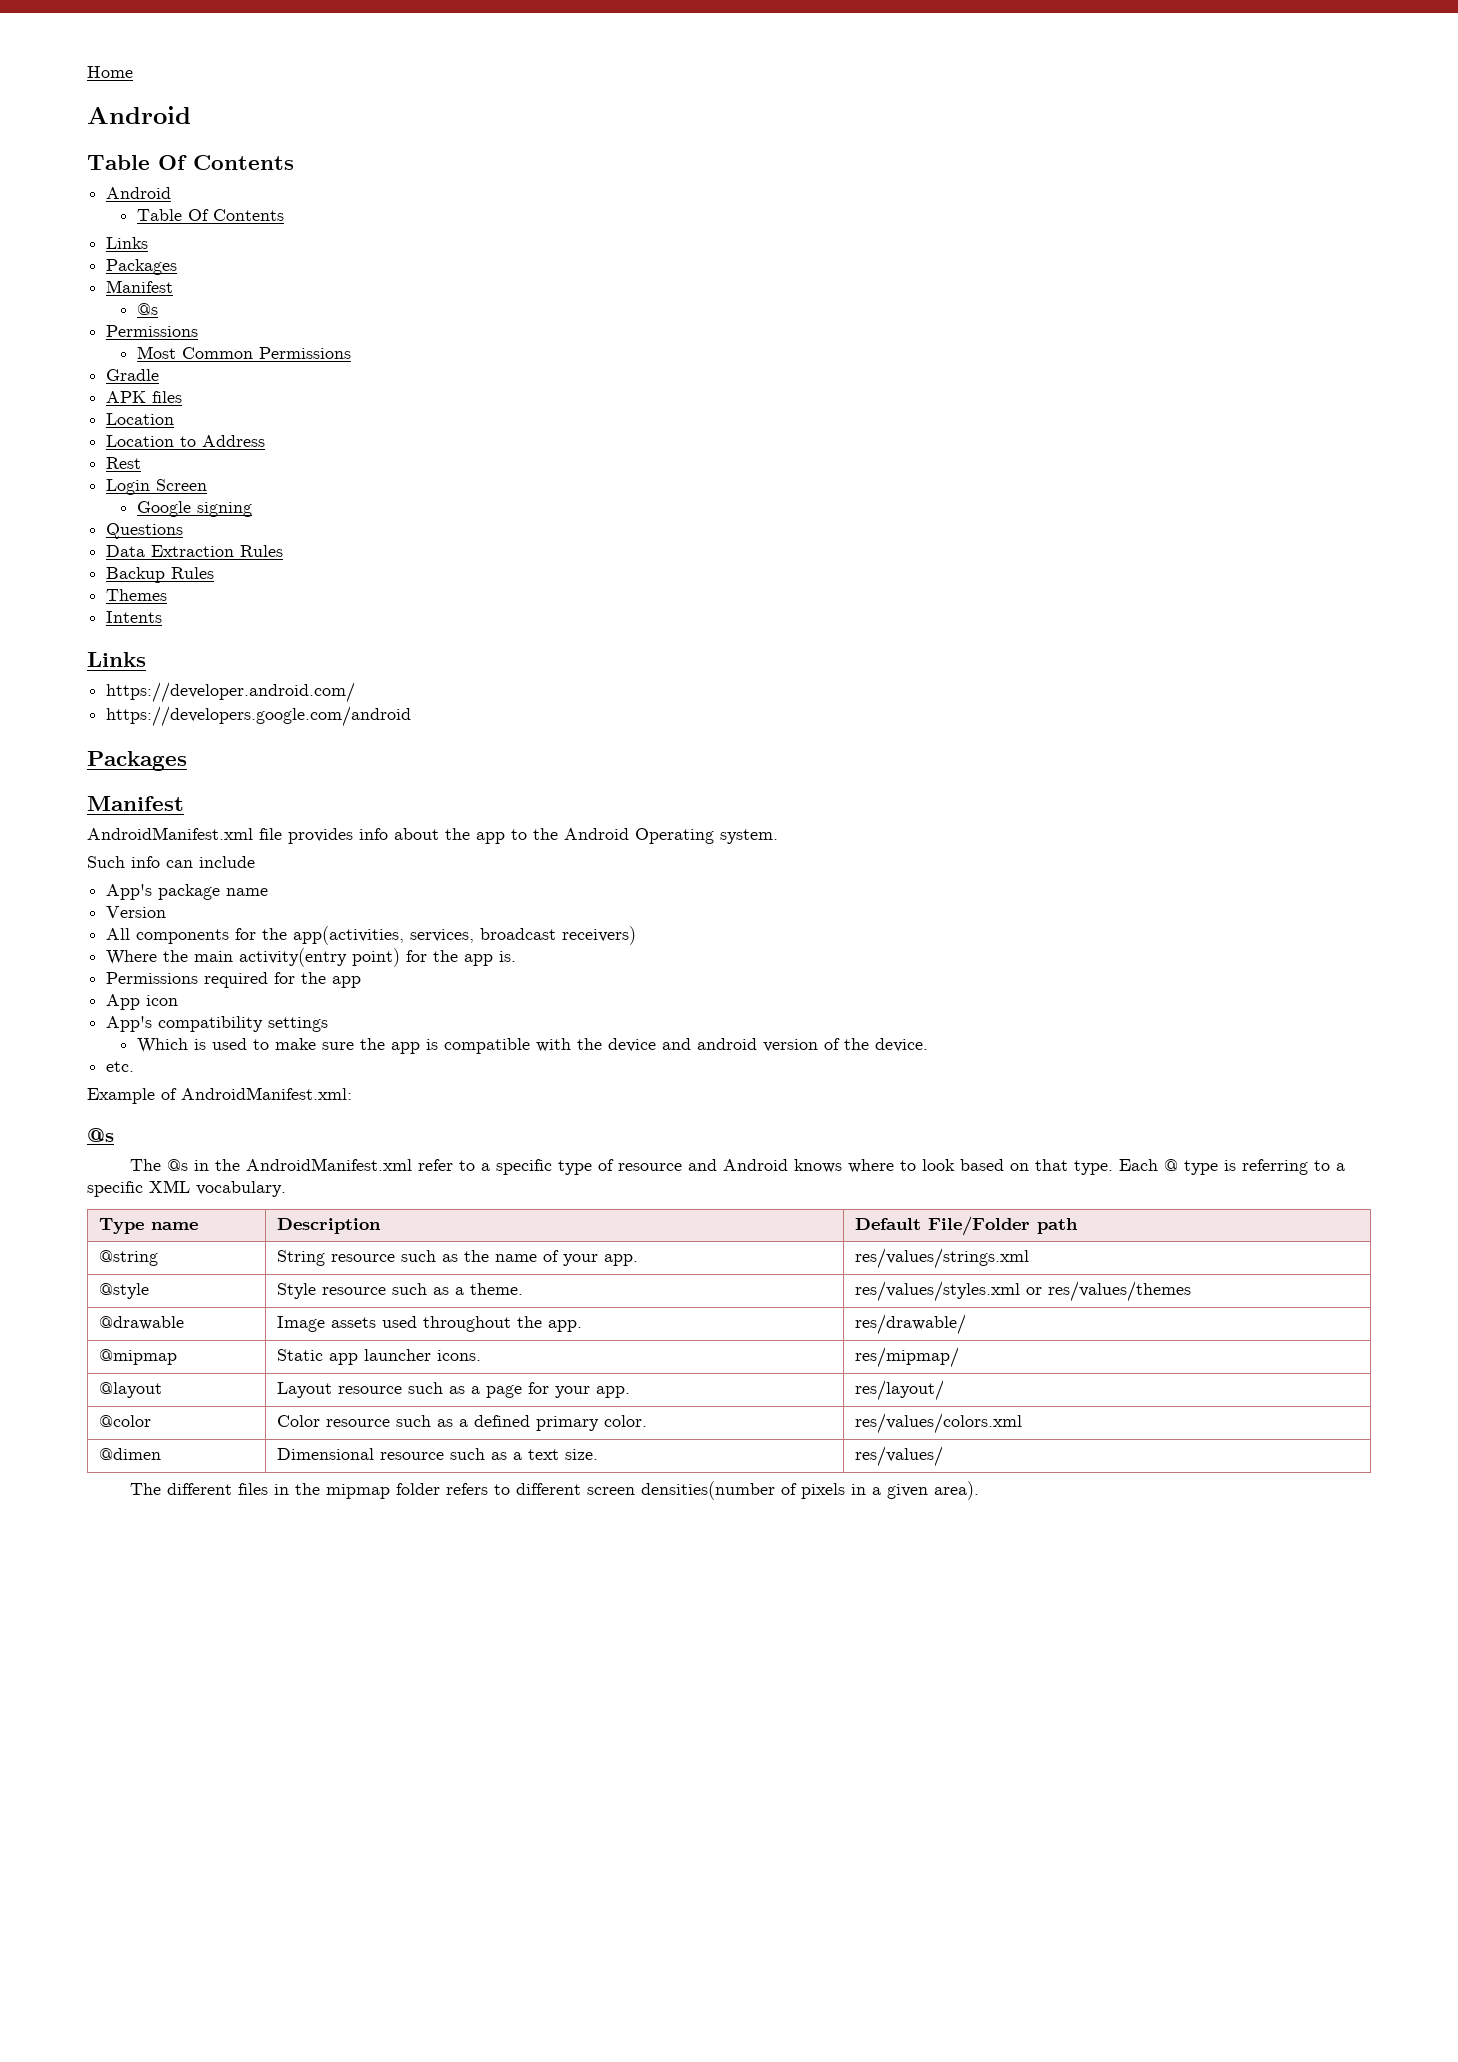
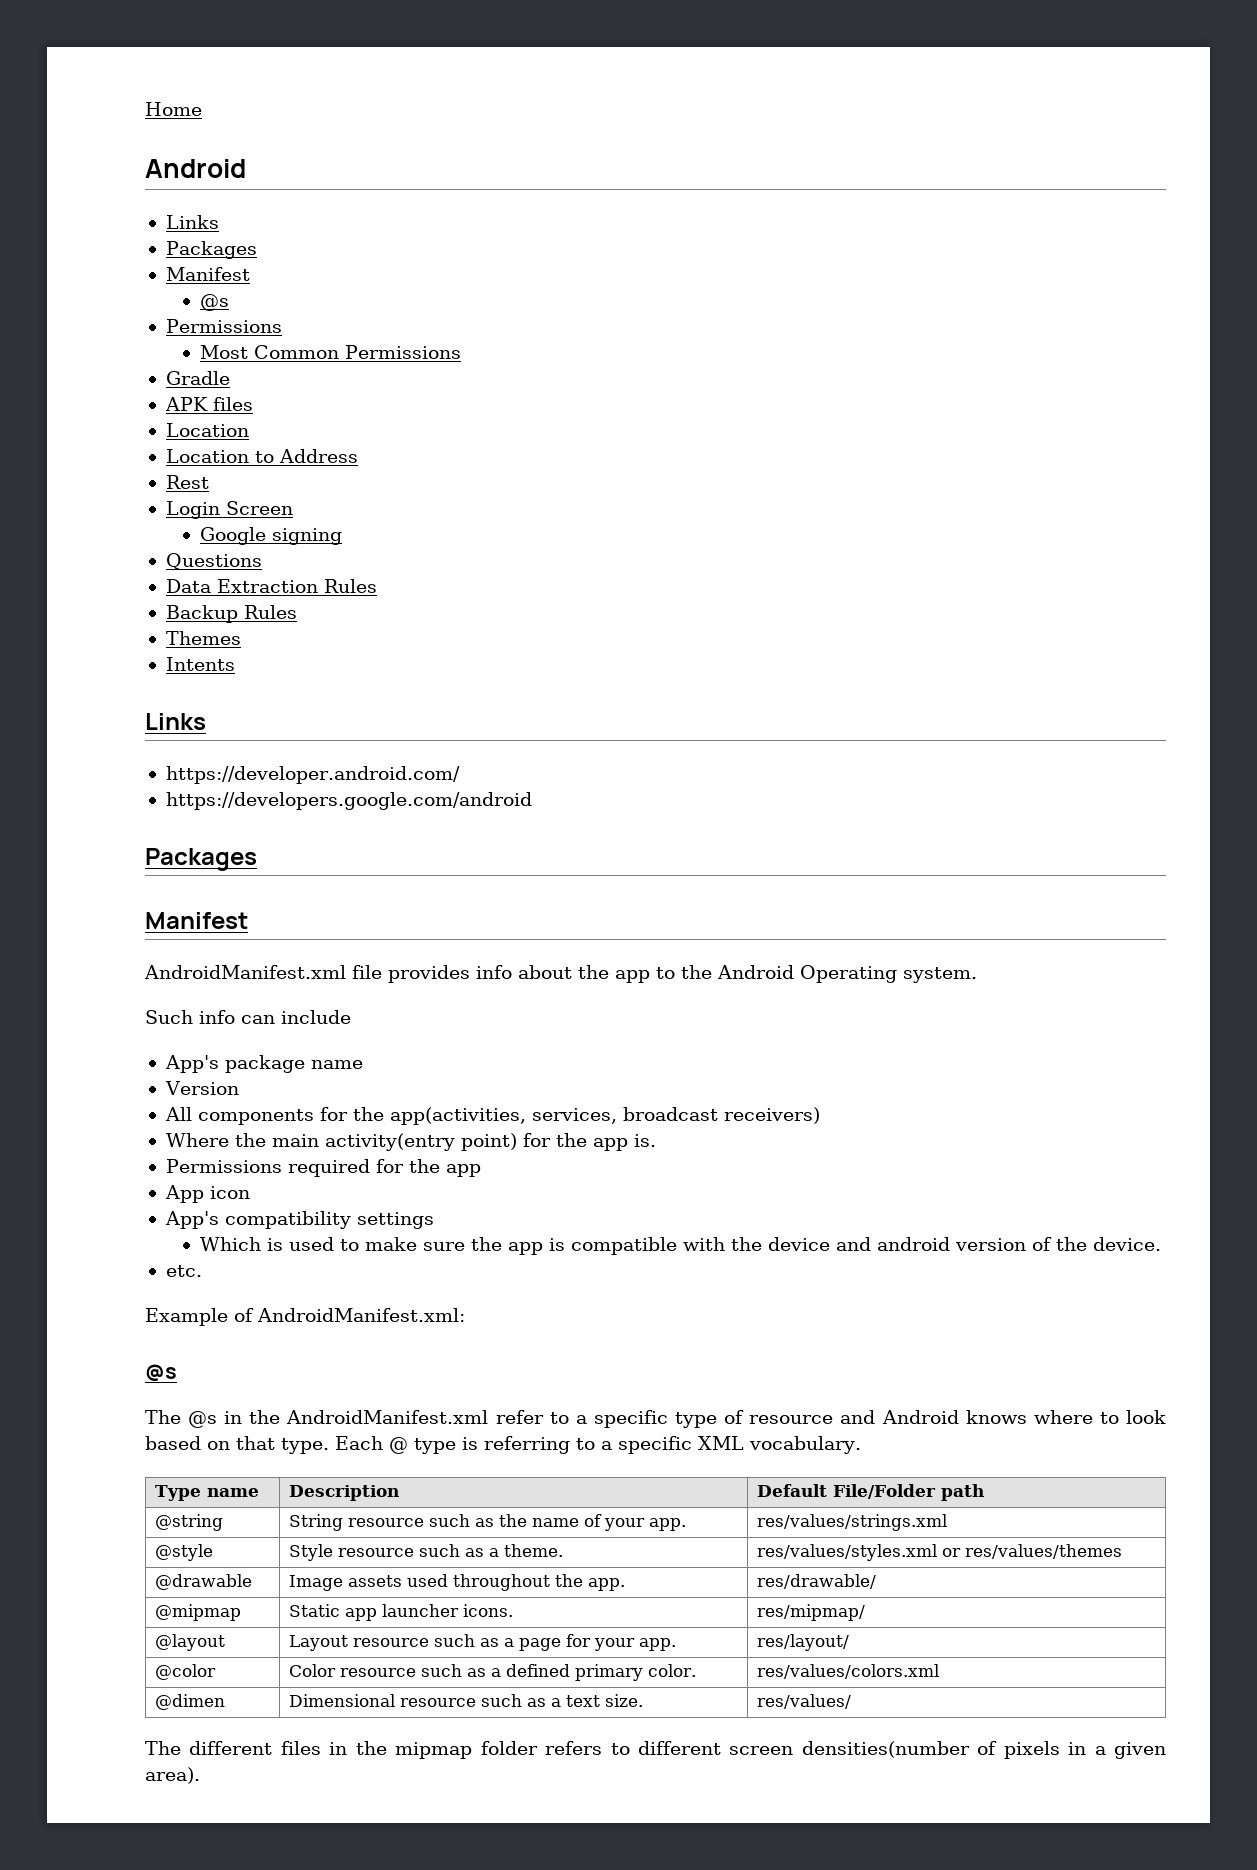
[87,155,294,170] [106,187,172,199] [137,209,285,221] // Table Of Contents // Android // Table Of Contents -> (246, 168) none

